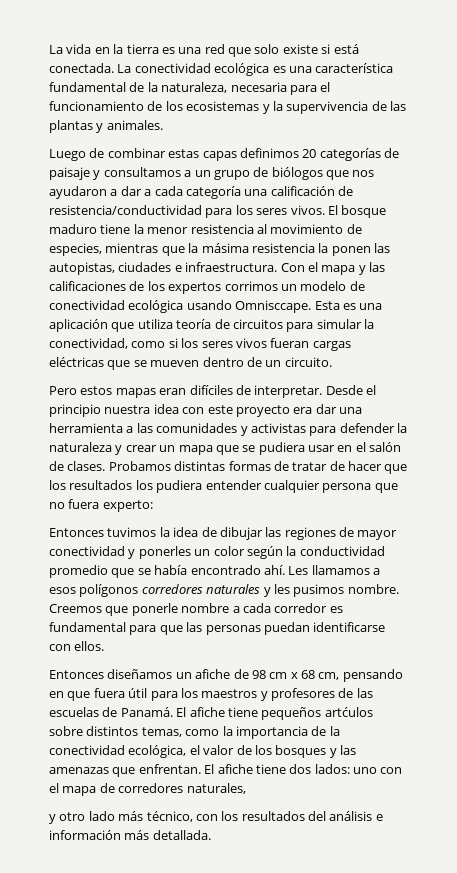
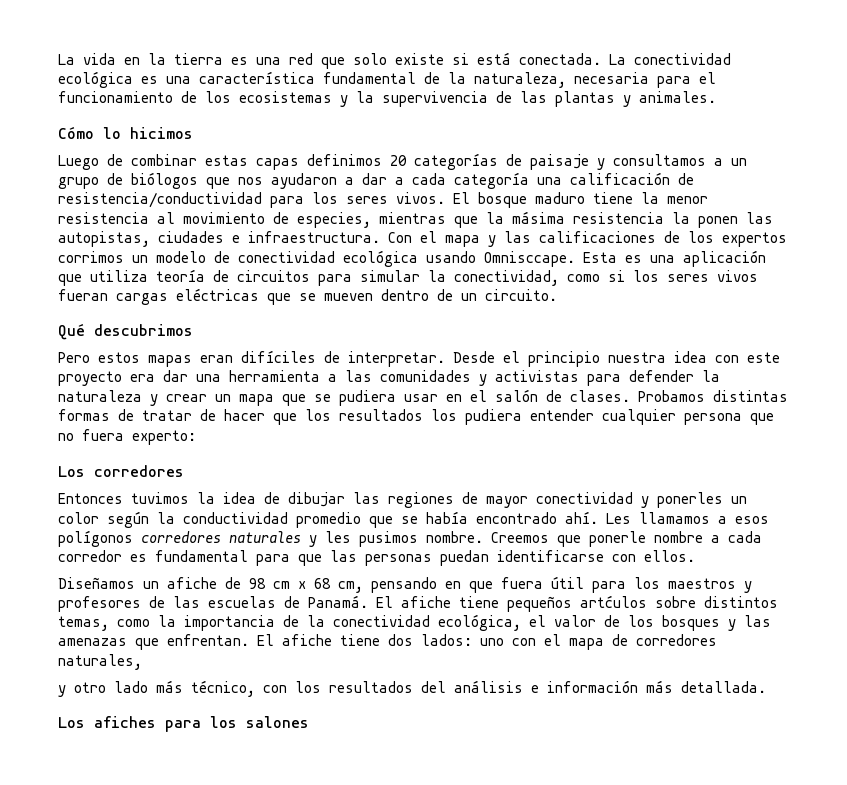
(163, 125) none -> [58,126,193,139] // Cómo lo hicimos
(332, 362) none -> [58,323,193,340] // Qué descubrimos
(153, 506) none -> [58,465,184,477] // Los corredores
[49,669,173,679] Entonces diseñamos -> [58,577,135,589] Diseñamos
(211, 835) none -> [58,716,309,732] // Los afiches para los salones

